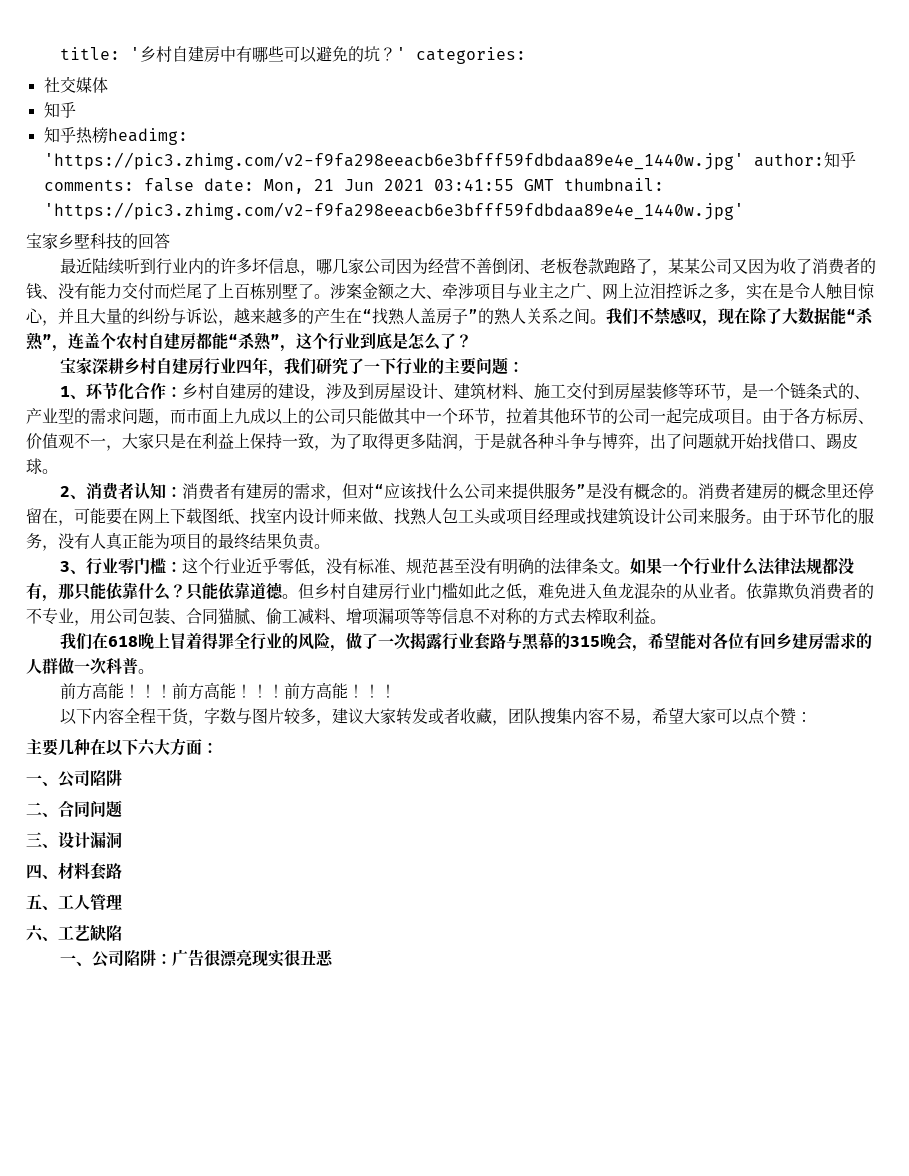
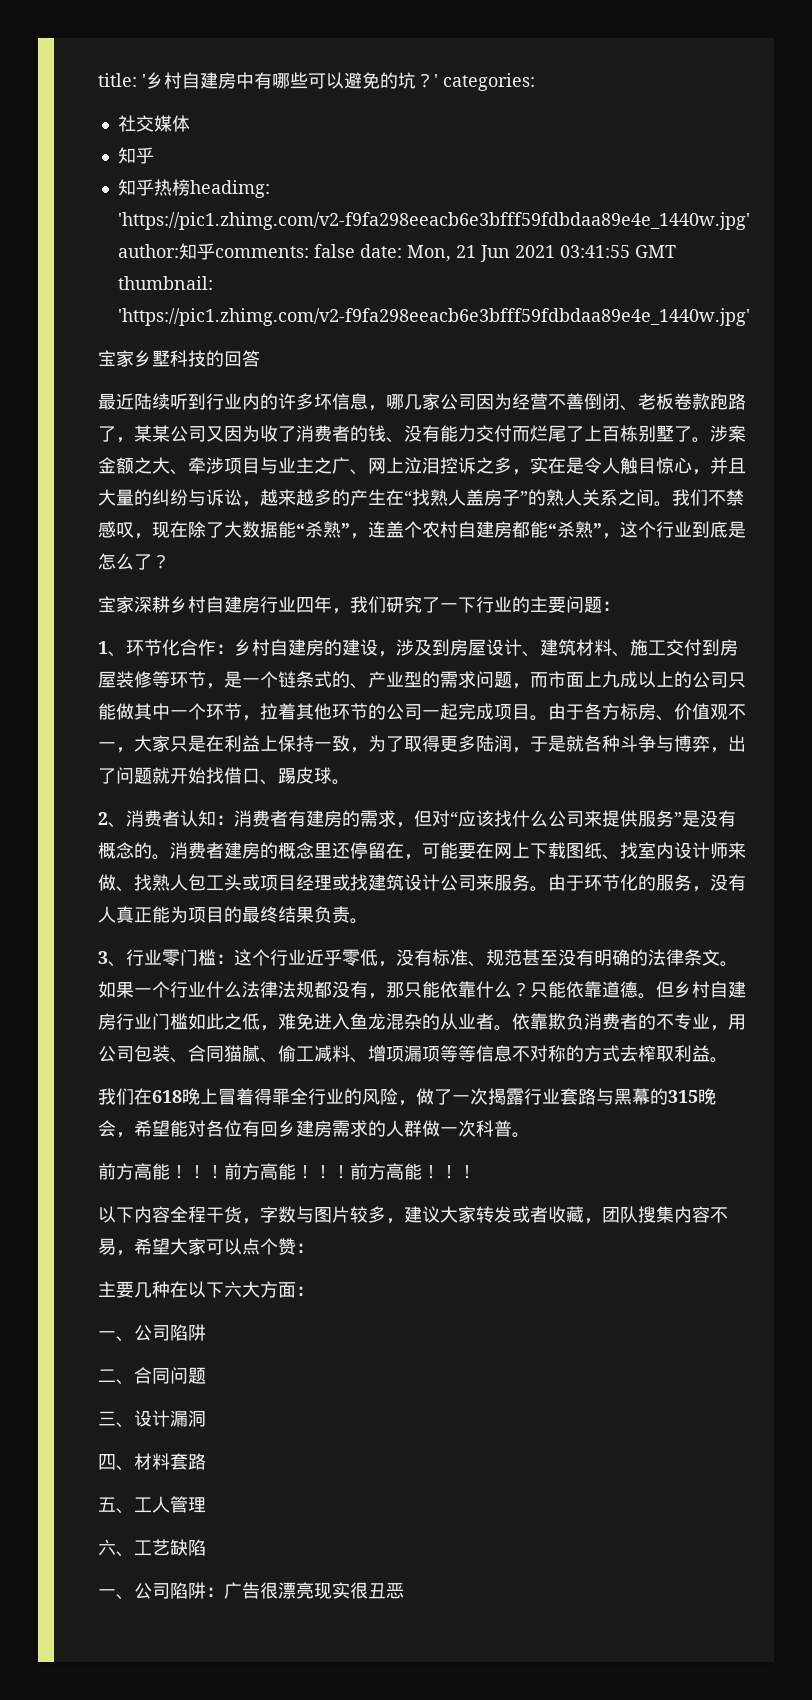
[43,152,744,170] 'https://pic3.zhimg.com/v2-f9fa298eeacb6e3bfff59fdbdaa89e4e_1440w.jpg' -> [117,212,750,230] 'https://pic1.zhimg.com/v2-f9fa298eeacb6e3bfff59fdbdaa89e4e_1440w.jpg'
[43,202,744,220] 'https://pic3.zhimg.com/v2-f9fa298eeacb6e3bfff59fdbdaa89e4e_1440w.jpg' -> [117,308,750,326] 'https://pic1.zhimg.com/v2-f9fa298eeacb6e3bfff59fdbdaa89e4e_1440w.jpg'

